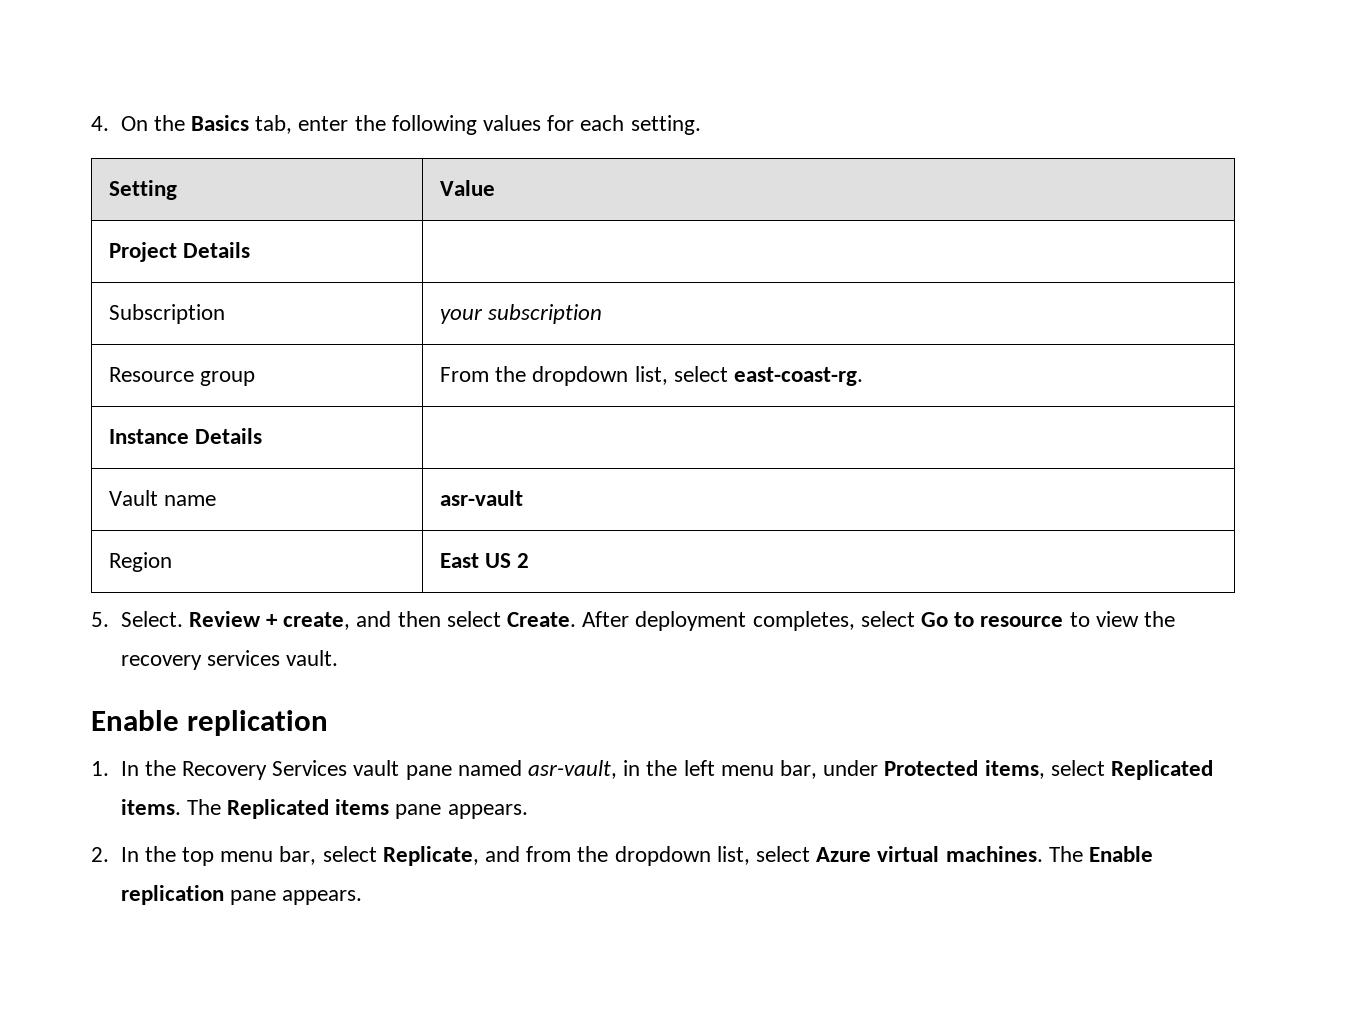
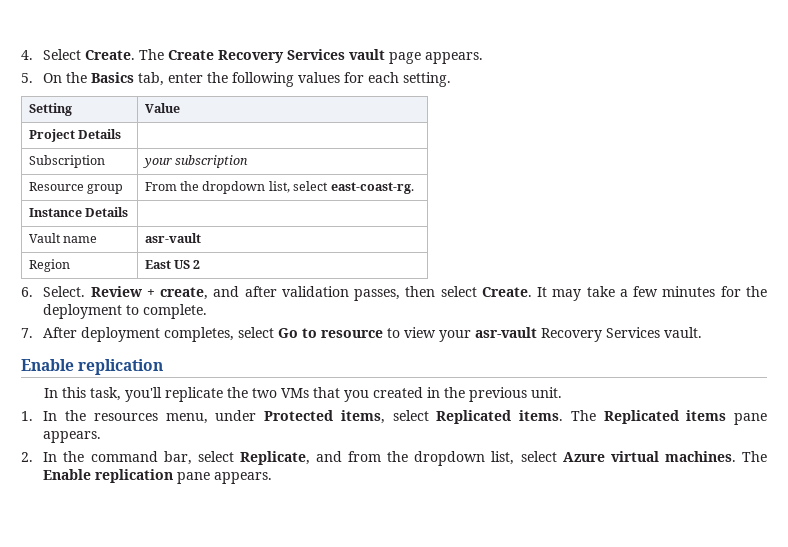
(109, 123) none -> [43,49,484,64] [21,73,33,83] Select Create. The Create Recovery Services vault page appears. // 5.
[91,612,109,627] 5. -> [21,287,33,297] 6.
[397,611,576,627] then select Create. -> [244,286,768,301] [43,304,208,319] [21,328,33,338] after validation passes, then select Create. It may take a few minutes for the deployment to complete. // 7.
[1144,611,1176,627] [120,650,280,670] the recovery services -> [439,327,661,342] your asr-vault Recovery Services
[91,760,818,780] 1. In the Recovery Services vault pane named asr-vault, in the left menu bar, -> [44,387,563,402] [21,410,208,424] In this task, you'll replicate the two VMs that you created in the previous unit. // 1. In the resources menu,
[181,847,274,866] top menu -> [90,451,158,462] command

